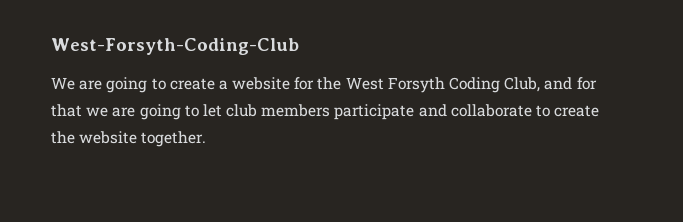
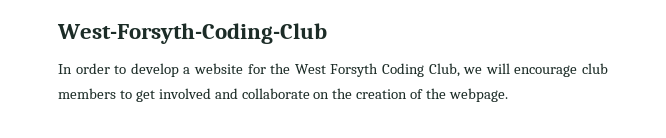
[51,77,215,93] We are going to create -> [58,63,179,77] In order to develop
[544,77,597,90] [51,104,600,120] [51,131,207,147] and for that we are going to let club members participate and collaborate to create the website together. -> [463,63,609,77] [58,88,509,102] we will encourage club members to get involved and collaborate on the creation of the webpage.

